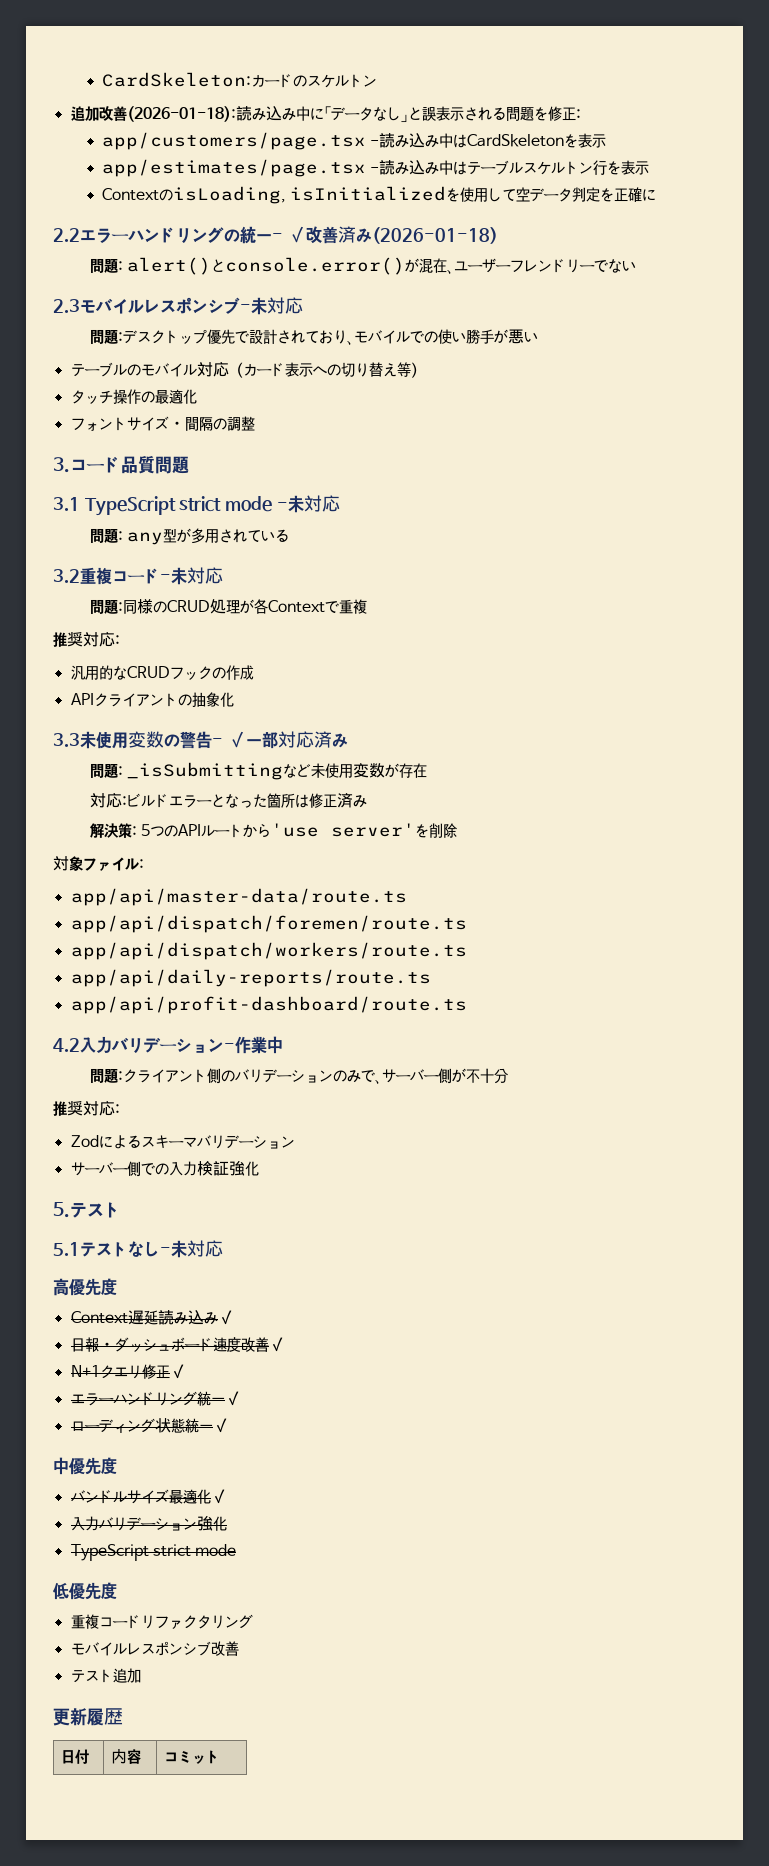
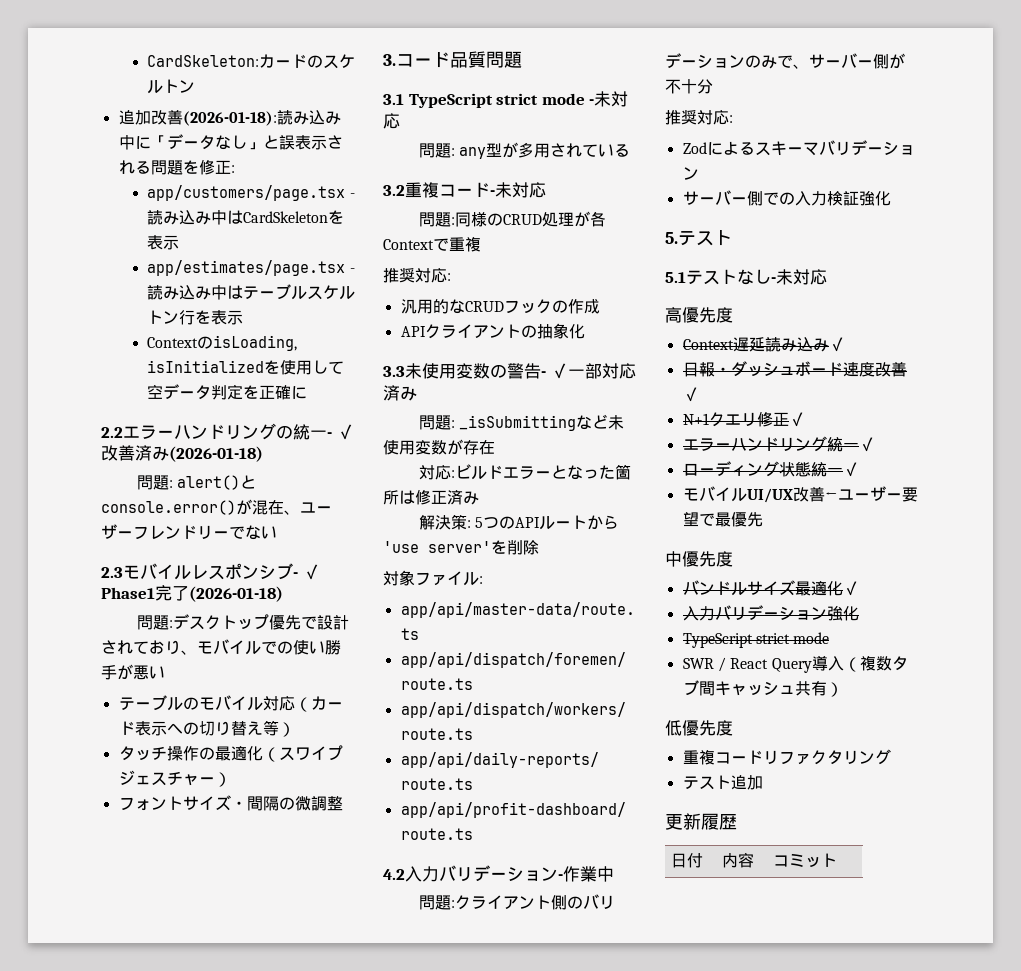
[251,297,303,315] 未対応 -> [302,564,320,580] [101,585,283,602] ✓ Phase1完了(2026-01-18)
(197, 396) none -> [262,745,343,762] [118,770,231,787] （スワイプジェスチャー）
(227, 424) none -> [294,796,311,811] 微
(229, 1425) none -> [682,486,918,503] [682,511,763,527] // モバイルUI/UX改善←ユーザー要望で最優先
(237, 1550) none -> [682,655,908,673] [682,680,843,697] // SWR / React Query導入（複数タブ間キャッシュ共有）
[70,1641,239,1656] // モバイルレスポンシブ改善 -> (891, 757) none

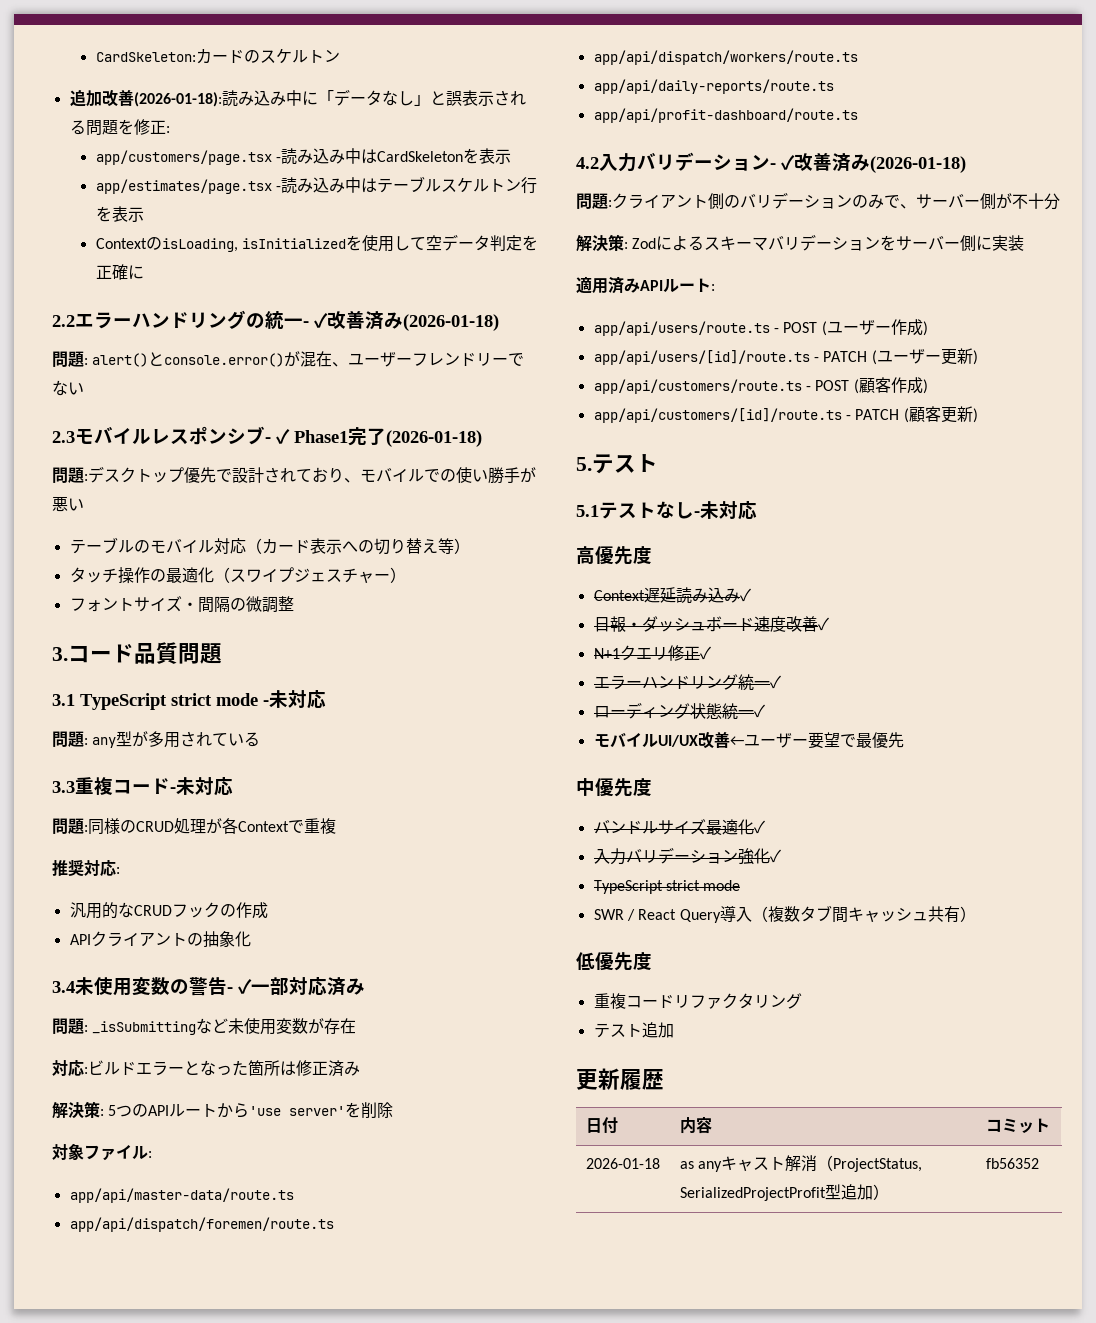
[383,185,405,196] 3.2 -> [52,781,75,793] 3.3
[383,366,405,377] 3.3 -> [52,981,75,993] 3.4
[563,866,614,882] 作業中 -> [781,153,966,173] ✓改善済み(2026-01-18)
[665,110,733,125] 推奨対応: // -> [576,234,628,252] 解決策:
[682,190,891,206] // サーバー側での入力検証強化 -> [880,235,1025,251] [576,276,715,294] [593,319,928,336] [593,348,978,365] [593,377,928,394] [593,406,978,423] をサーバー側に実装 // 適用済みAPIルート: // app/api/users/route.ts - POST (ユーザー作成) // app/api/users/[id]/route.ts - PATCH (ユーザー更新) // app/api/customers/route.ts - POST (顧客作成) // app/api/customers/[id]/route.ts - PATCH (顧客更新)
(859, 613) none -> [769,849,781,863] ✓
(838, 860) none -> [585,1158,660,1169] [679,1155,923,1172] [679,1184,889,1201] [985,1158,1039,1169] // 2026-01-18 | as anyキャスト解消（ProjectStatus, SerializedProjectProfit型追加） | fb56352

